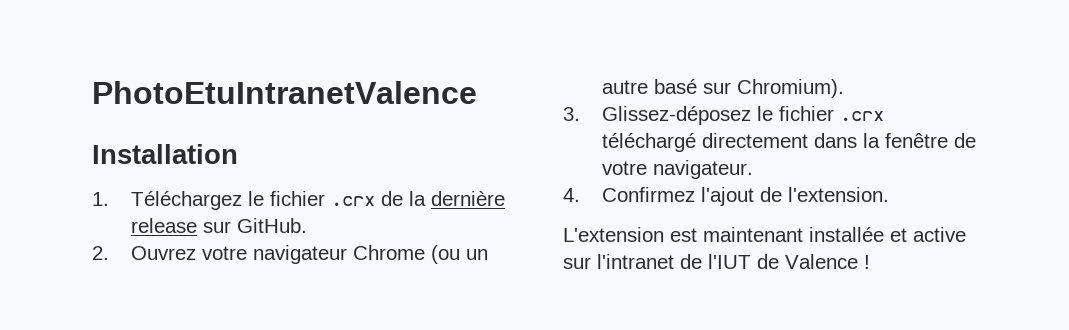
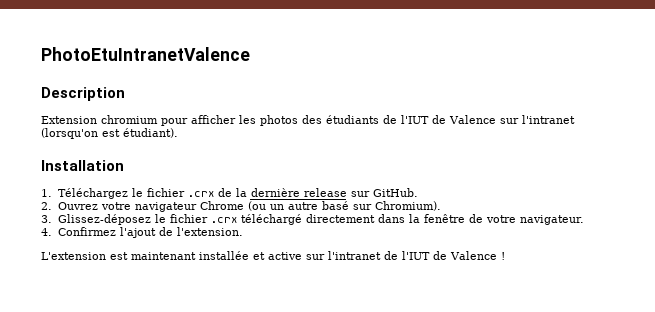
(477, 92) none -> [41,87,125,101] [41,115,575,126] [41,128,178,139] // Description // Extension chromium pour afficher les photos des étudiants de l'IUT de Valence sur l'intranet (lorsqu'on est étudiant).

